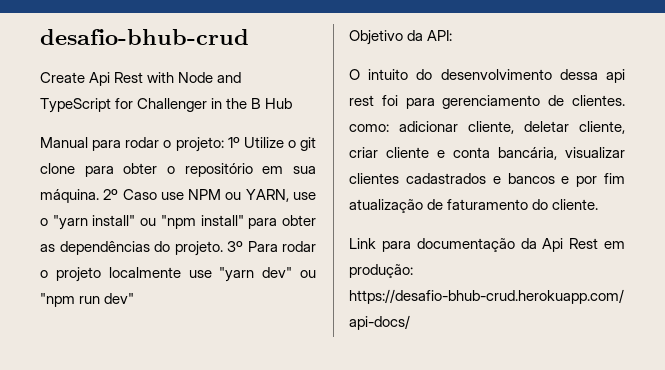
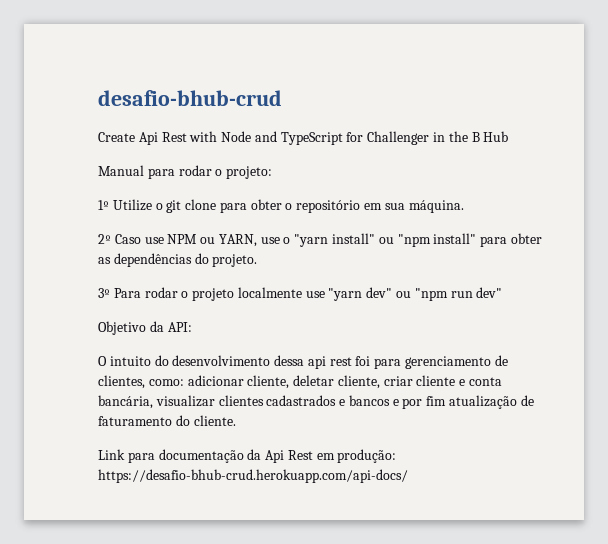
(224, 144) none -> (273, 172) //
(99, 196) none -> (464, 206) //
(223, 248) none -> (258, 260) //
[572,95,625,106] clientes. -> [98,375,145,389] clientes,

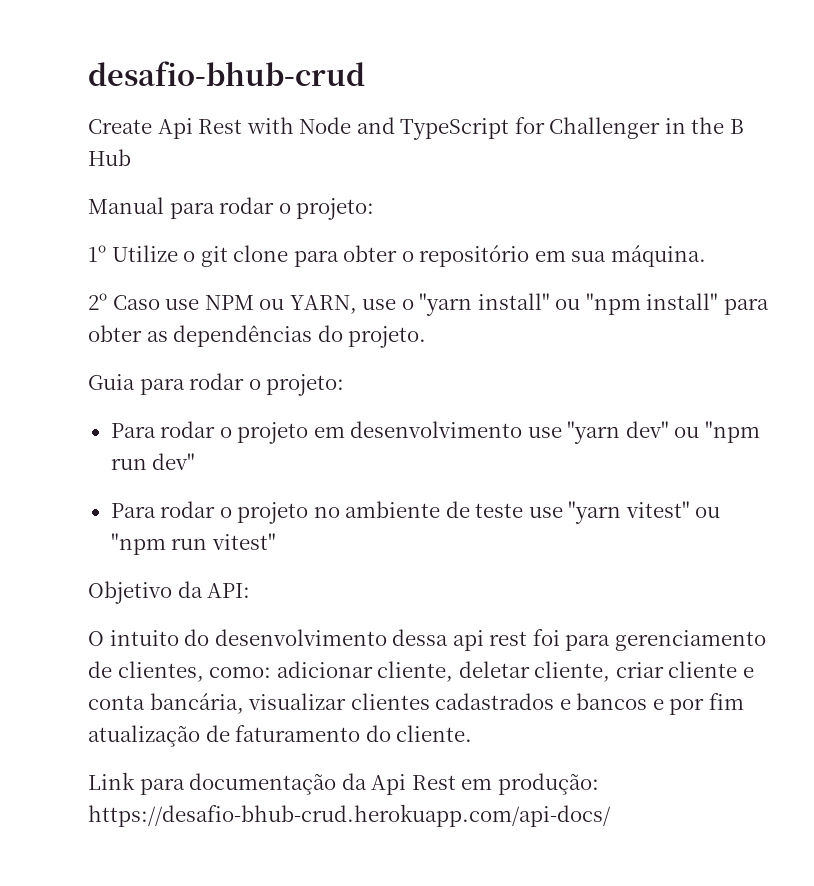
[98,287,302,301] 3º Para rodar o projeto localmente -> [88,373,345,396] [110,421,523,444] Guia para rodar o projeto: // Para rodar o projeto em desenvolvimento
(503, 292) none -> [110,501,721,524] [110,533,276,555] // Para rodar o projeto no ambiente de teste use "yarn vitest" ou "npm run vitest"

